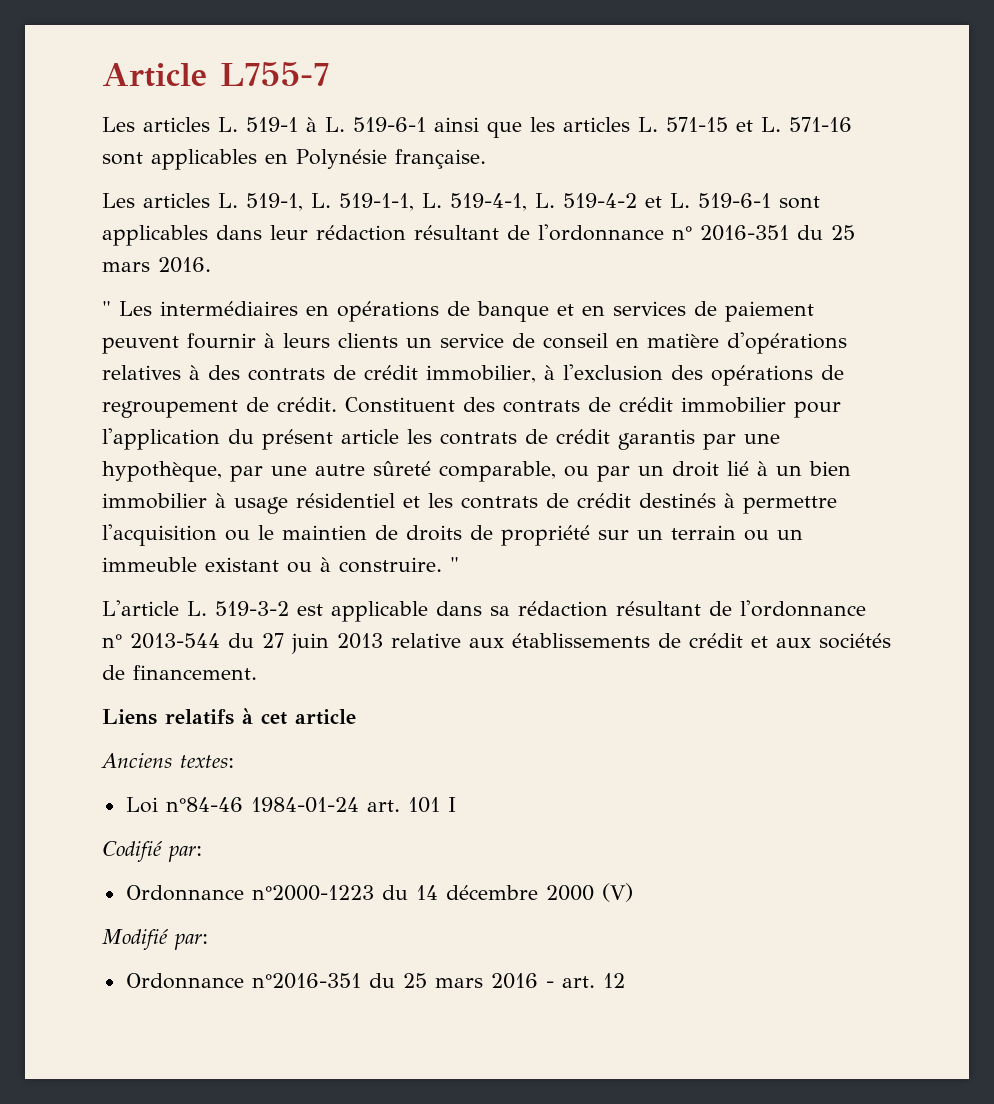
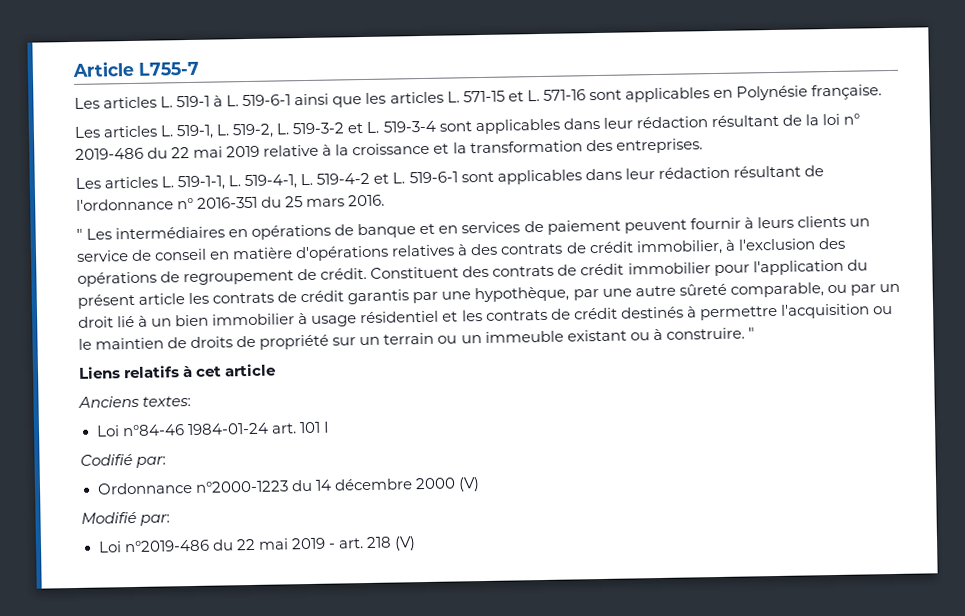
(331, 200) none -> [232,113,860,139] [75,138,703,160] [75,176,175,189] 519-2, L. 519-3-2 et L. 519-3-4 sont applicables dans leur rédaction résultant de la loi n° 2019-486 du 22 mai 2019 relative à la croissance et la transformation des entreprises. // Les articles L.
[102,600,866,622] [102,633,891,654] [102,665,257,680] // L'article L. 519-3-2 est applicable dans sa rédaction résultant de l'ordonnance n° 2013-544 du 27 juin 2013 relative aux établissements de crédit et aux sociétés de financement. -> (755, 333) none
[125,973,625,989] Ordonnance n°2016-351 du 25 mars 2016 - art. 12 -> [97,536,416,553] Loi n°2019-486 du 22 mai 2019 - art. 218 (V)

